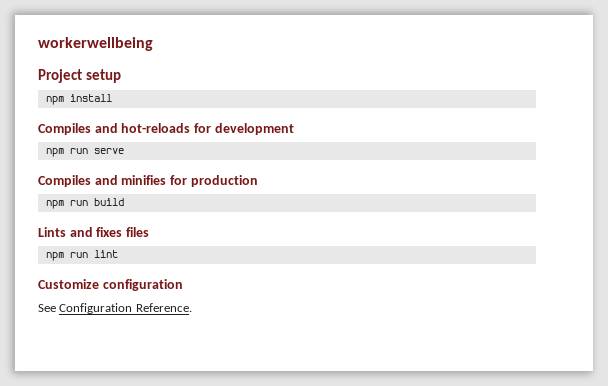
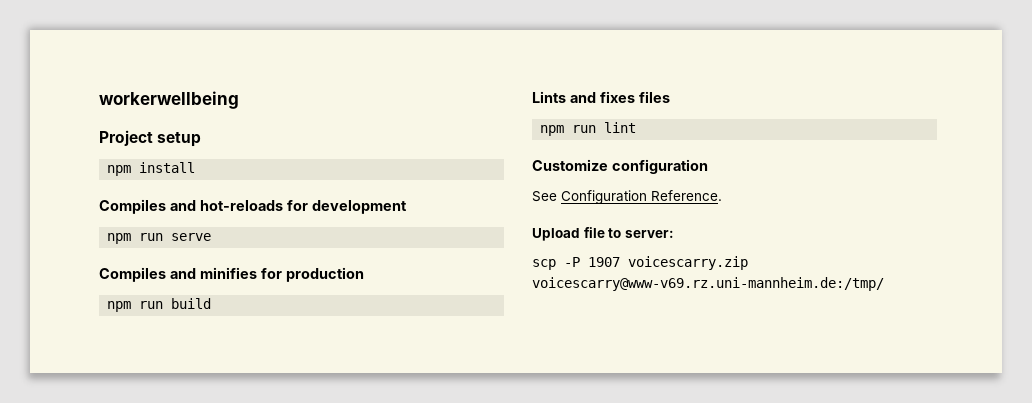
(192, 307) none -> [532,227,674,241] [532,256,748,270] [532,277,884,291] // Upload file to server: // scp -P 1907 voicescarry.zip voicescarry@www-v69.rz.uni-mannheim.de:/tmp/

